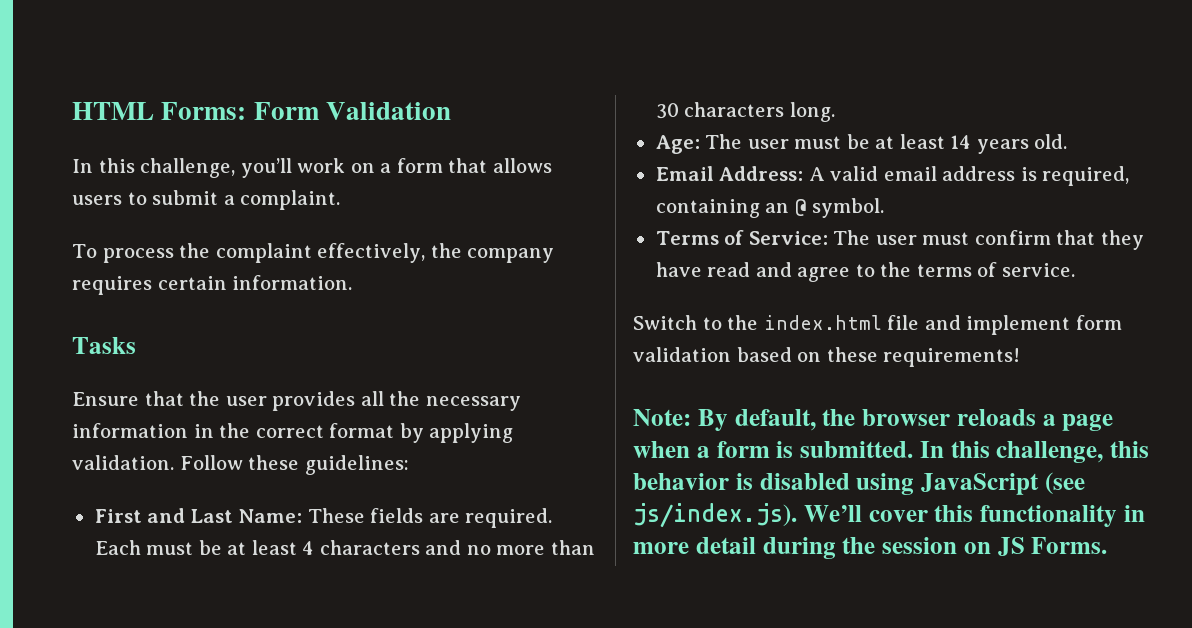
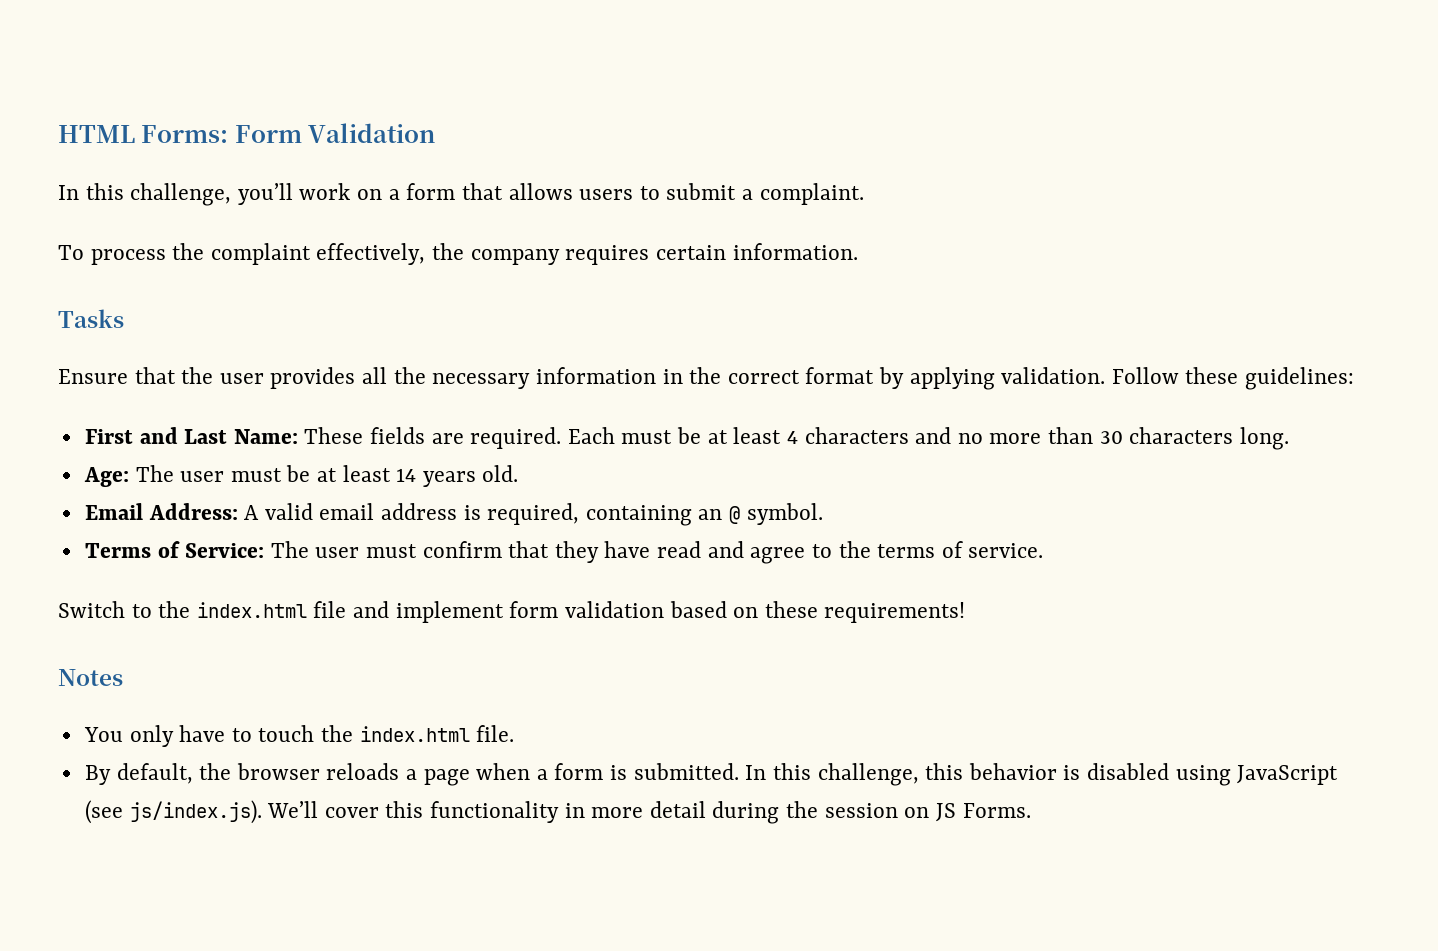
[633,409,691,426] Note: -> [58,669,123,686] [83,725,515,747] Notes // You only have to touch the index.html file. //

